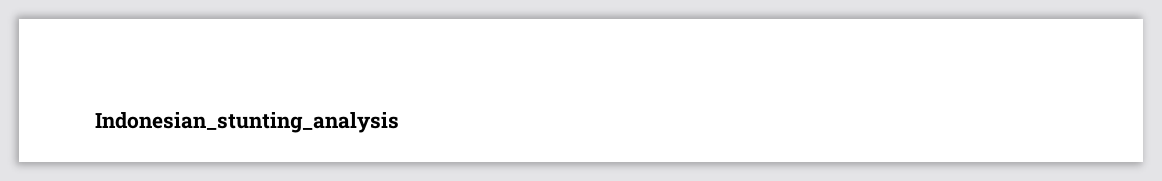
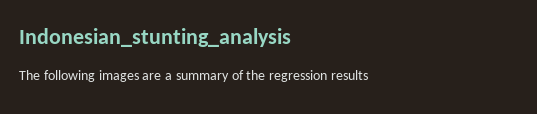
(399, 122) none -> [19,70,369,82] // The following images are a summary of the regression results

